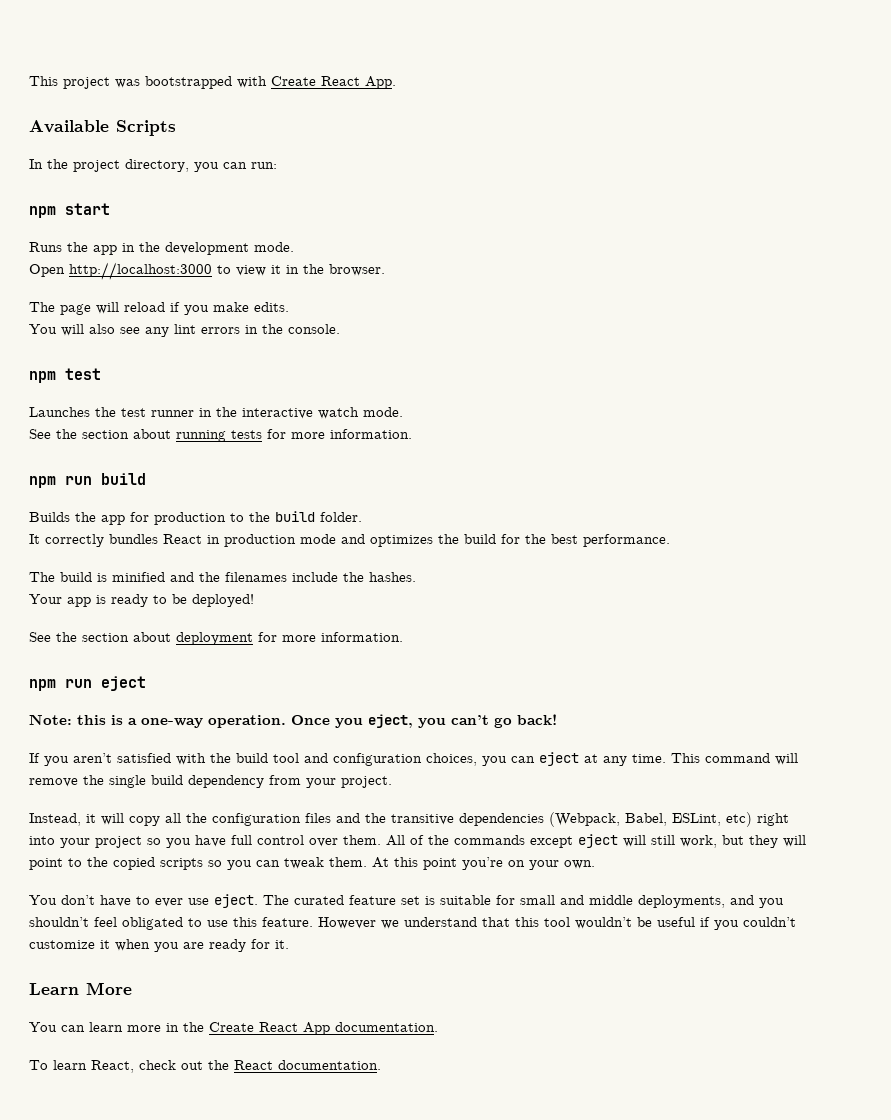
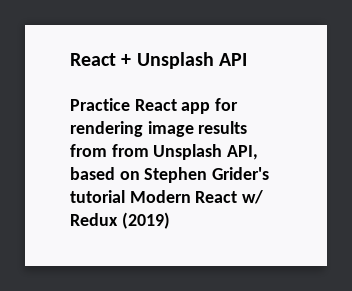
[29,76,396,89] [29,120,176,136] [29,159,277,172] [29,203,110,218] [29,242,294,255] [29,262,385,280] [29,302,289,315] [29,324,340,337] [29,368,101,383] [29,407,403,419] [29,429,412,442] [29,473,146,488] [29,511,362,525] [29,534,670,547] [29,572,416,582] [29,594,254,607] [29,632,403,645] [29,676,146,691] [29,714,557,728] [29,752,798,766] [29,775,392,788] [29,812,789,827] [29,834,806,848] [29,857,595,870] [29,894,784,908] [29,917,796,930] [29,939,289,952] [29,982,132,995] [29,1022,438,1035] [29,1060,381,1073] This project was bootstrapped with Create React App. // Available Scripts // In the project directory, you can run: // npm start // Runs the app in the development mode. // Open http://localhost:3000 to view it in the browser. // The page will reload if you make edits. // You will also see any lint errors in the console. // npm test // Launches the test runner in the interactive watch mode. // See the section about running tests for more information. // npm run build // Builds the app for production to the build folder. // It correctly bundles React in production mode and optimizes the build for the best performance. // The build is minified and the filenames include the hashes. // Your app is ready to be deployed! // See the section about deployment for more information. // npm run eject // Note: this is a one-way operation. Once you eject, you can’t go back! // If you aren’t satisfied with the build tool and configuration choices, you can eject at any time. This command will remove the single build dependency from your project. // Instead, it will copy all the configuration files and the transitive dependencies (Webpack, Babel, ESLint, etc) right into your project so you have full control over them. All of the commands except eject will still work, but they will point to the copied scripts so you can tweak them. At this point you’re on your own. // You don’t have to ever use eject. The curated feature set is suitable for small and middle deployments, and you shouldn’t feel obligated to use this feature. However we understand that this tool wouldn’t be useful if you couldn’t customize it when you are ready for it. // Learn More // You can learn more in the Create React App documentation. // To learn React, check out the React documentation. -> [70,52,247,69] [70,98,239,114] [70,121,248,137] [70,144,259,160] [70,167,270,183] [70,190,264,204] [70,212,170,229] React + Unsplash API // Practice React app for rendering image results from from Unsplash API, based on Stephen Grider's tutorial Modern React w/ Redux (2019)

